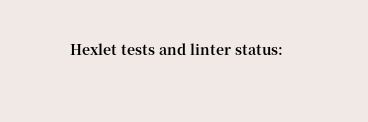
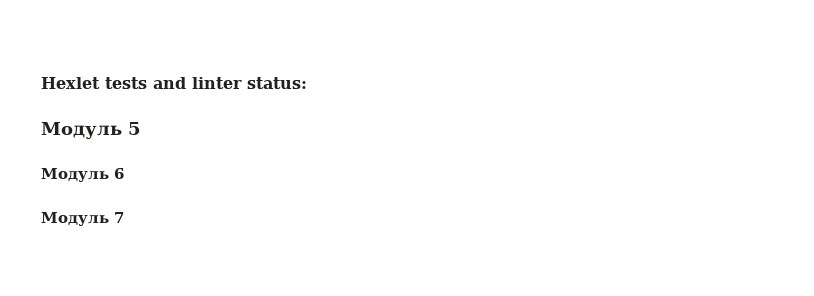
(283, 49) none -> [41,122,141,139] [41,168,124,182] [41,212,124,226] // Модуль 5 // Модуль 6 // Модуль 7

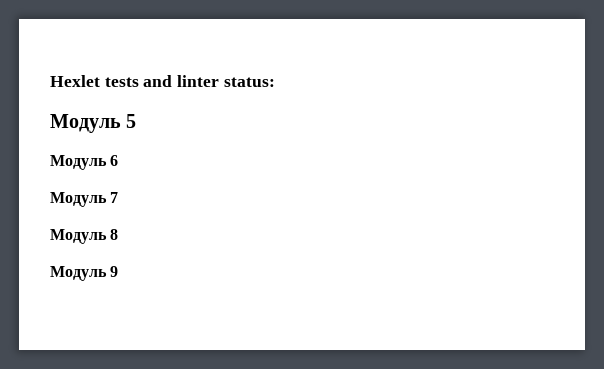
(124, 217) none -> [50,229,119,244] [50,266,119,281] // Модуль 8 // Модуль 9

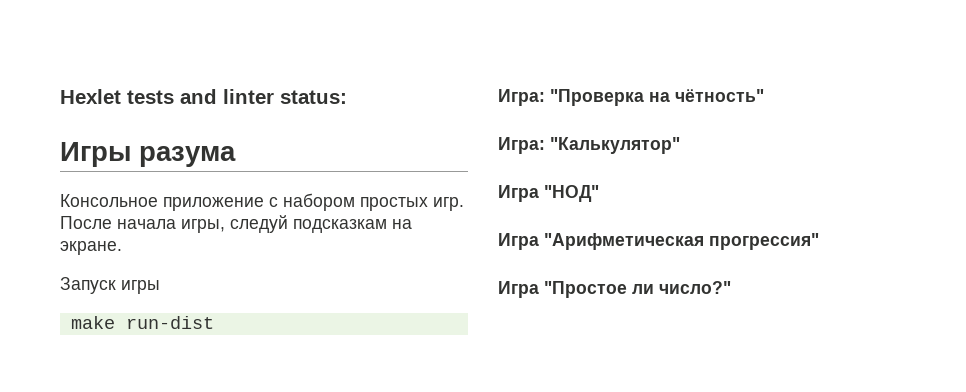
[50,114,137,133] [50,155,119,170] [50,192,119,207] [50,229,119,244] [50,266,119,281] Модуль 5 // Модуль 6 // Модуль 7 // Модуль 8 // Модуль 9 -> [60,142,236,167] [60,193,464,211] [60,215,412,233] [60,241,122,255] [60,277,160,294] [70,316,214,329] [498,89,764,106] [498,137,680,154] [498,185,599,202] [498,233,819,250] [498,281,731,298] Игры разума // Консольное приложение с набором простых игр. После начала игры, следуй подсказкам на экране. // Запуск игры // make run-dist // Игра: "Проверка на чётность" // Игра: "Калькулятор" // Игра "НОД" // Игра "Арифметическая прогрессия" // Игра "Простое ли число?"

